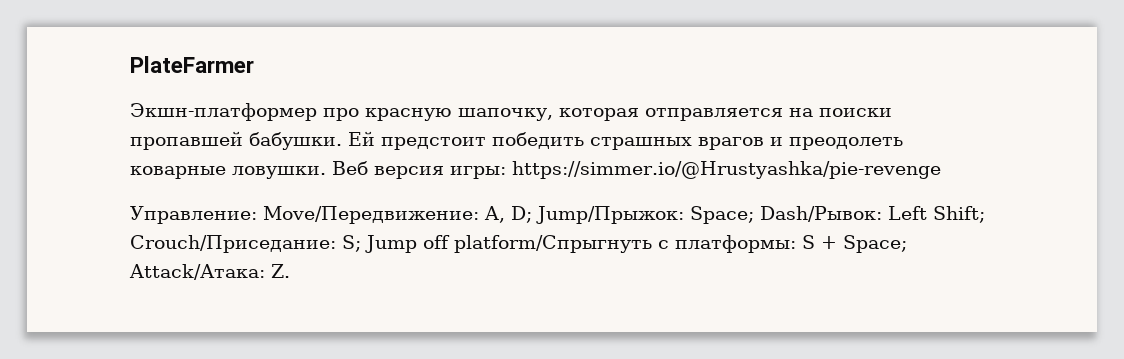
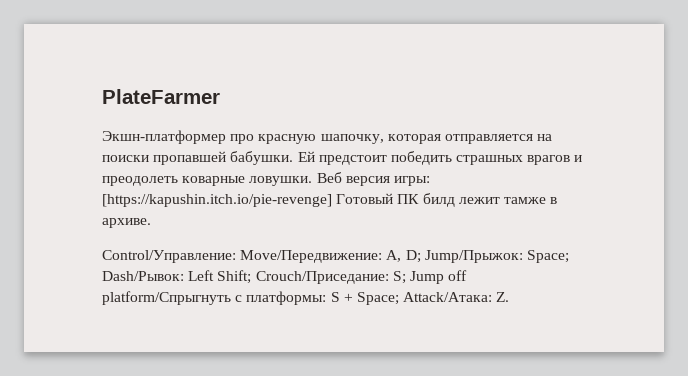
[512,161,941,179] [130,206,257,224] https://simmer.io/@Hrustyashka/pie-revenge // Управление: -> [102,193,558,207] [102,218,151,228] [102,250,236,263] [https://kapushin.itch.io/pie-revenge] Готовый ПК билд лежит тамже в архиве. // Control/Управление:

